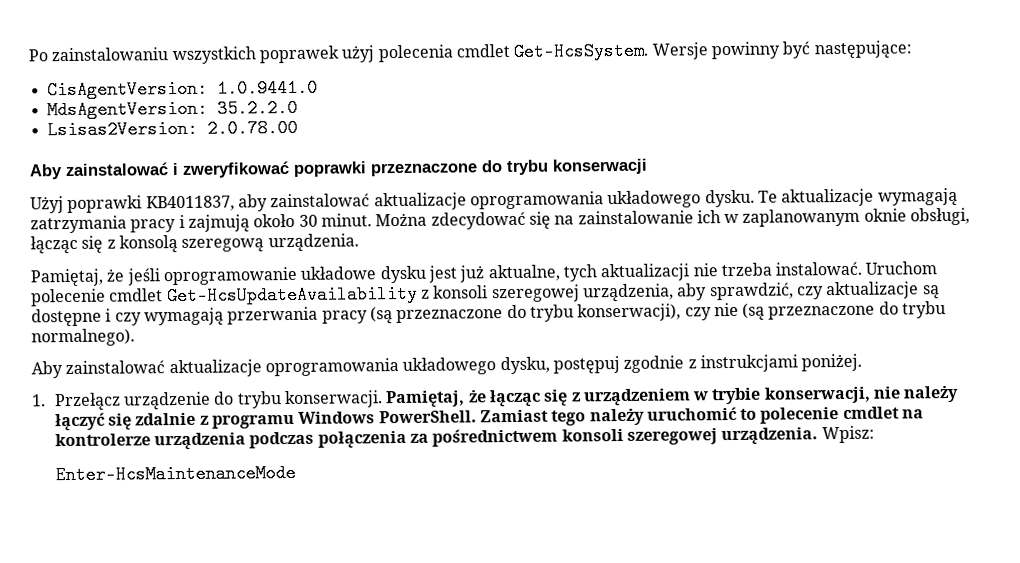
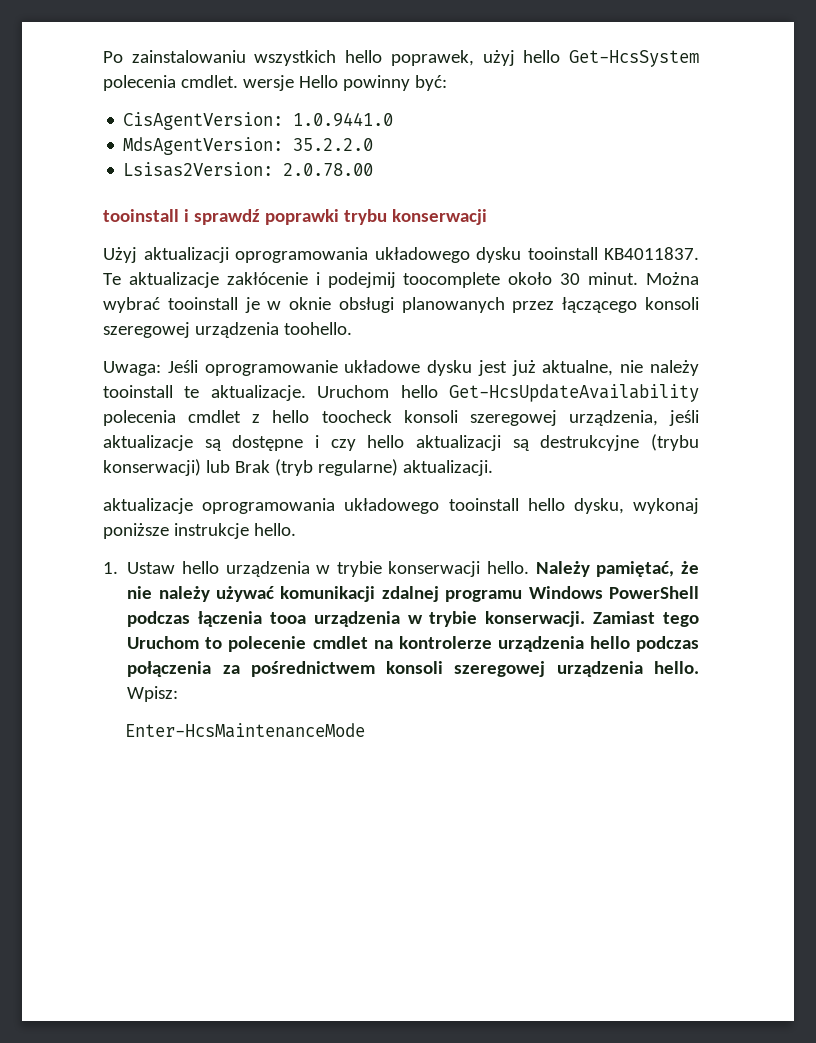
[258,40,912,64] poprawek użyj polecenia cmdlet Get-HcsSystem. Wersje powinny być następujące: -> [345,50,699,67] [103,75,447,91] hello poprawek, użyj hello Get-HcsSystem polecenia cmdlet. wersje Hello powinny być:
[29,158,648,180] [30,187,958,214] [30,207,971,234] [30,233,359,255] [30,268,161,287] Aby zainstalować i zweryfikować poprawki przeznaczone do trybu konserwacji // Użyj poprawki KB4011837, aby zainstalować aktualizacje oprogramowania układowego dysku. Te aktualizacje wymagają zatrzymania pracy i zajmują około 30 minut. Można zdecydować się na zainstalowanie ich w zaplanowanym oknie obsługi, łącząc się z konsolą szeregową urządzenia. // Pamiętaj, że jeśli -> [103,209,487,225] [103,247,699,263] [103,272,699,288] [103,297,699,313] [103,322,352,338] [103,360,198,376] tooinstall i sprawdź poprawki trybu konserwacji // Użyj aktualizacji oprogramowania układowego dysku tooinstall KB4011837. Te aktualizacje zakłócenie i podejmij toocomplete około 30 minut. Można wybrać tooinstall je w oknie obsługi planowanych przez łączącego konsoli szeregowej urządzenia toohello. // Uwaga: Jeśli
[562,261,938,282] [31,282,824,307] tych aktualizacji nie trzeba instalować. Uruchom polecenie cmdlet Get-HcsUpdateAvailability z konsoli szeregowej urządzenia, aby sprawdzić, czy -> [620,360,699,376] [103,384,699,402] [103,410,699,426] nie należy tooinstall te aktualizacje. Uruchom hello Get-HcsUpdateAvailability polecenia cmdlet z hello toocheck konsoli szeregowej urządzenia, jeśli
[143,301,947,327] [31,328,135,347] [31,353,863,379] [32,384,960,412] [54,406,737,432] wymagają przerwania pracy (są przeznaczone do trybu konserwacji), czy nie (są przeznaczone do trybu normalnego). // Aby zainstalować aktualizacje oprogramowania układowego dysku, postępuj zgodnie z instrukcjami poniżej. // 1. Przełącz urządzenie do trybu konserwacji. Pamiętaj, że łącząc się z urządzeniem w trybie konserwacji, nie należy łączyć się zdalnie z programu Windows PowerShell. Zamiast tego należy uruchomić -> [367,434,699,451] [103,459,493,476] [103,498,699,514] [103,523,296,539] [103,561,699,577] [127,586,699,602] [127,611,699,627] [127,636,200,649] hello aktualizacji są destrukcyjne (trybu konserwacji) lub Brak (tryb regularne) aktualizacji. // aktualizacje oprogramowania układowego tooinstall hello dysku, wykonaj poniższe instrukcje hello. // 1. Ustaw hello urządzenia w trybie konserwacji hello. Należy pamiętać, że nie należy używać komunikacji zdalnej programu Windows PowerShell podczas łączenia tooa urządzenia w trybie konserwacji. Zamiast tego Uruchom
(246, 441) none -> [589,636,630,649] hello
[721,427,819,446] urządzenia. -> [556,661,699,677] urządzenia hello.

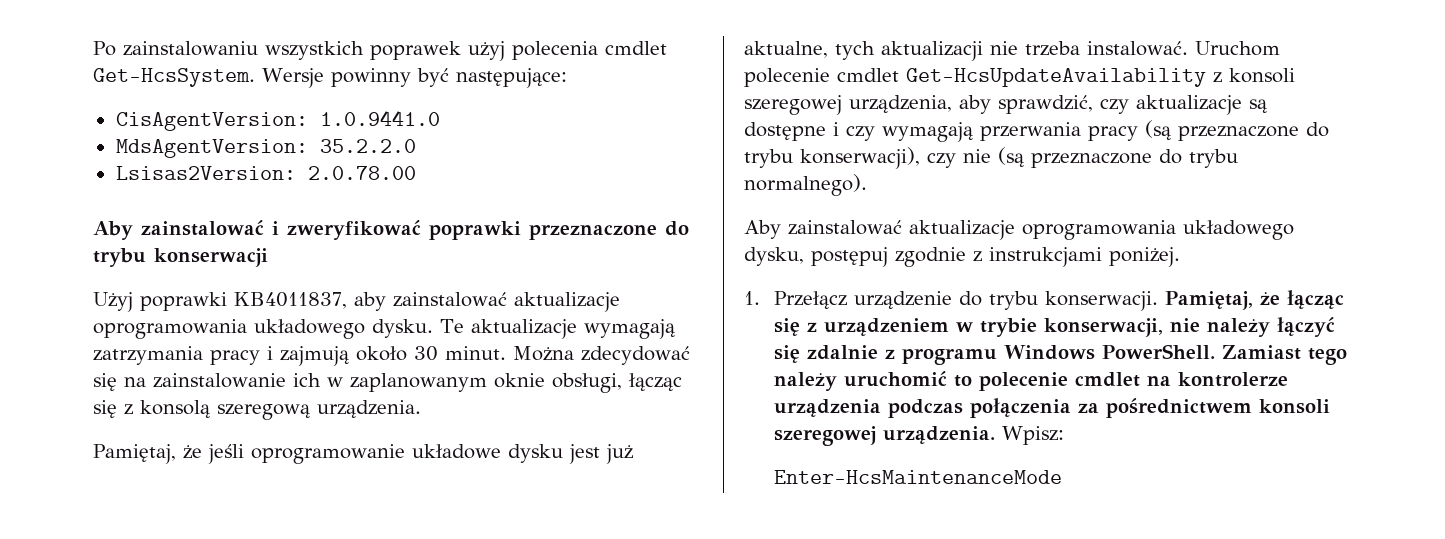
[345,50,699,67] [103,75,447,91] hello poprawek, użyj hello Get-HcsSystem polecenia cmdlet. wersje Hello powinny być: -> [369,41,667,61] [93,68,567,88] poprawek użyj polecenia cmdlet Get-HcsSystem. Wersje powinny być następujące:
[103,209,487,225] [103,247,699,263] [103,272,699,288] [103,297,699,313] [103,322,352,338] [103,360,198,376] tooinstall i sprawdź poprawki trybu konserwacji // Użyj aktualizacji oprogramowania układowego dysku tooinstall KB4011837. Te aktualizacje zakłócenie i podejmij toocomplete około 30 minut. Można wybrać tooinstall je w oknie obsługi planowanych przez łączącego konsoli szeregowej urządzenia toohello. // Uwaga: Jeśli -> [93,220,689,240] [93,248,268,267] [93,292,620,312] [93,319,676,339] [93,346,690,366] [93,373,682,393] [93,400,421,420] [93,444,244,464] Aby zainstalować i zweryfikować poprawki przeznaczone do trybu konserwacji // Użyj poprawki KB4011837, aby zainstalować aktualizacje oprogramowania układowego dysku. Te aktualizacje wymagają zatrzymania pracy i zajmują około 30 minut. Można zdecydować się na zainstalowanie ich w zaplanowanym oknie obsługi, łącząc się z konsolą szeregową urządzenia. // Pamiętaj, że jeśli
[620,360,699,376] [103,384,699,402] [103,410,699,426] nie należy tooinstall te aktualizacje. Uruchom hello Get-HcsUpdateAvailability polecenia cmdlet z hello toocheck konsoli szeregowej urządzenia, jeśli -> [835,41,1280,61] [744,68,1295,87] [744,95,1129,115] tych aktualizacji nie trzeba instalować. Uruchom polecenie cmdlet Get-HcsUpdateAvailability z konsoli szeregowej urządzenia, aby sprawdzić, czy
[367,434,699,451] [103,459,493,476] [103,498,699,514] [103,523,296,539] [103,561,699,577] [127,586,699,602] [127,611,699,627] [127,636,200,649] hello aktualizacji są destrukcyjne (trybu konserwacji) lub Brak (tryb regularne) aktualizacji. // aktualizacje oprogramowania układowego tooinstall hello dysku, wykonaj poniższe instrukcje hello. // 1. Ustaw hello urządzenia w trybie konserwacji hello. Należy pamiętać, że nie należy używać komunikacji zdalnej programu Windows PowerShell podczas łączenia tooa urządzenia w trybie konserwacji. Zamiast tego Uruchom -> [882,120,1329,142] [744,147,1238,169] [744,174,867,196] [744,220,1294,240] [744,247,1180,267] [744,290,1344,311] [774,317,1336,337] [774,344,1347,365] [774,371,948,391] wymagają przerwania pracy (są przeznaczone do trybu konserwacji), czy nie (są przeznaczone do trybu normalnego). // Aby zainstalować aktualizacje oprogramowania układowego dysku, postępuj zgodnie z instrukcjami poniżej. // 1. Przełącz urządzenie do trybu konserwacji. Pamiętaj, że łącząc się z urządzeniem w trybie konserwacji, nie należy łączyć się zdalnie z programu Windows PowerShell. Zamiast tego należy uruchomić
[589,636,630,649] hello -> (882, 408) none
[556,661,699,677] urządzenia hello. -> [883,426,996,444] urządzenia.

